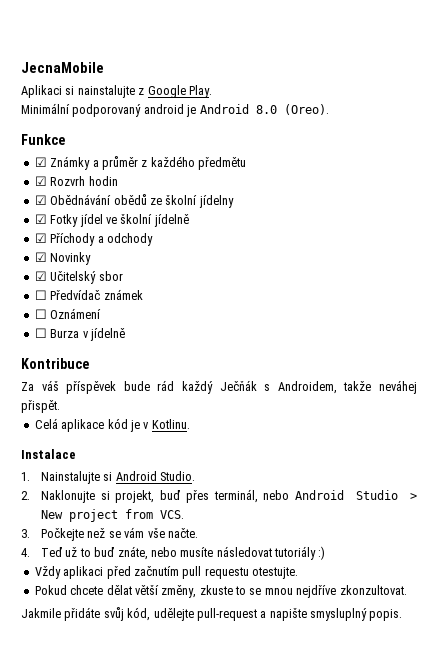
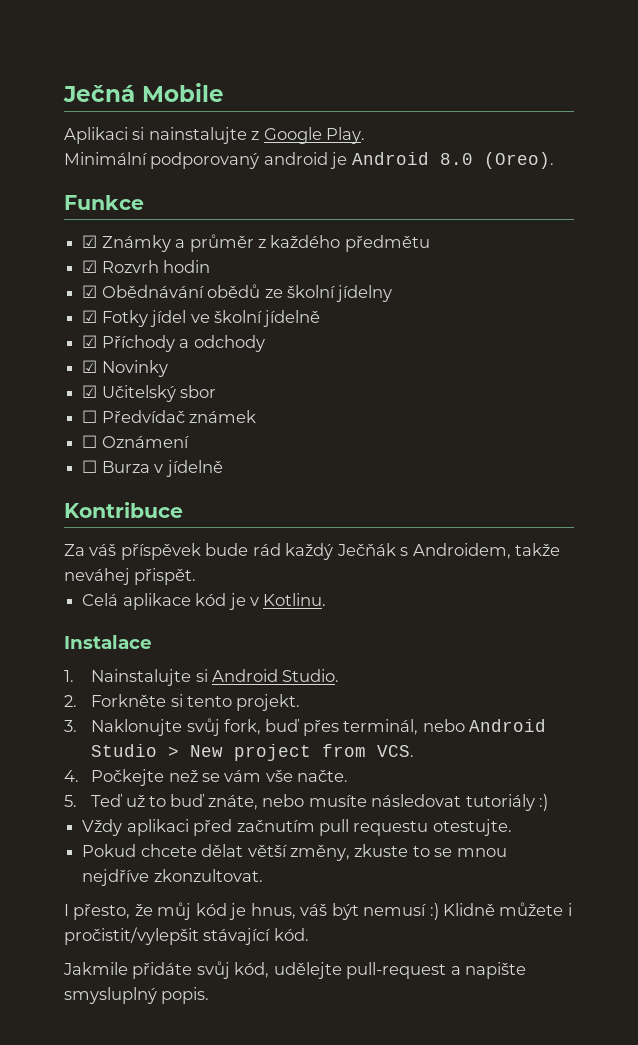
[21,62,104,73] JecnaMobile -> [63,83,224,102] Ječná Mobile
[41,490,155,503] Naklonujte si projekt, -> [91,694,301,711] [64,718,261,736] Forkněte si tento projekt. // 3. Naklonujte svůj fork,
[21,529,30,538] 3. -> [64,770,79,782] 4.
[21,548,30,557] 4. -> [64,795,77,807] 5.
(407, 590) none -> [64,902,572,920] [64,927,309,945] // I přesto, že můj kód je hnus, váš být nemusí :) Klidně můžete i pročistit/vylepšit stávající kód.

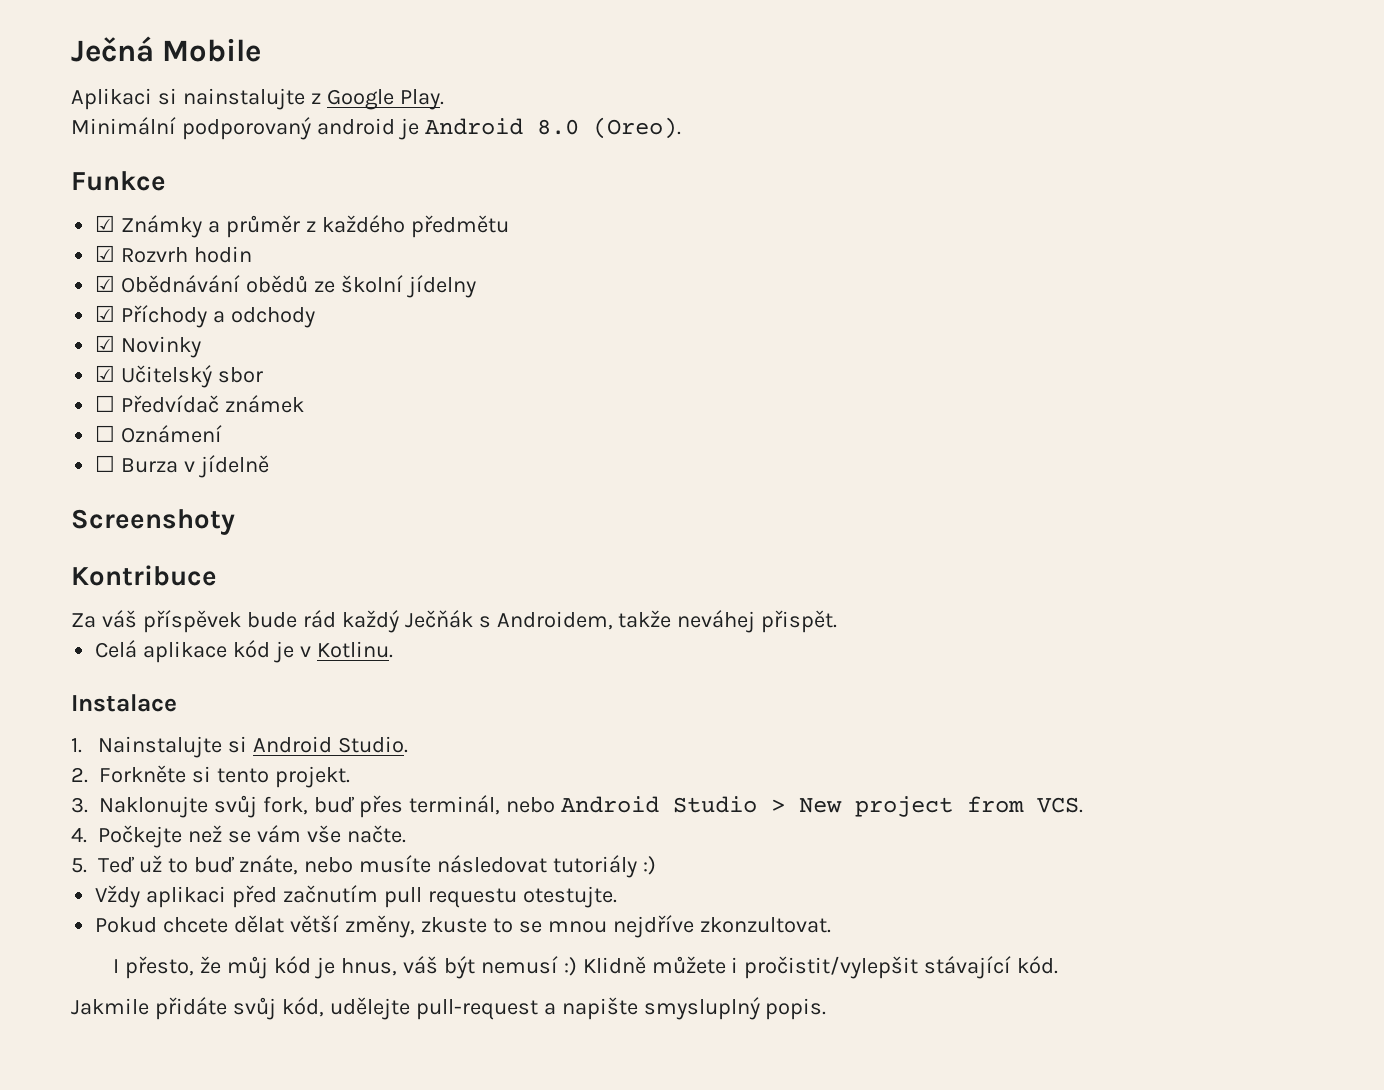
[82,310,321,327] // ☑ Fotky jídel ve školní jídelně -> (476, 286) none
(223, 468) none -> [71,509,235,535] // Screenshoty

